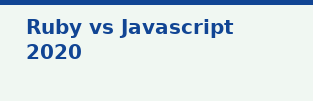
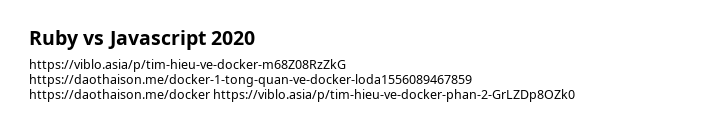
(82, 51) none -> [29,59,346,72] [29,74,472,87] [29,89,576,102] // https://viblo.asia/p/tim-hieu-ve-docker-m68Z08RzZkG https://daothaison.me/docker-1-tong-quan-ve-docker-loda1556089467859 https://daothaison.me/docker https://viblo.asia/p/tim-hieu-ve-docker-phan-2-GrLZDp8OZk0

